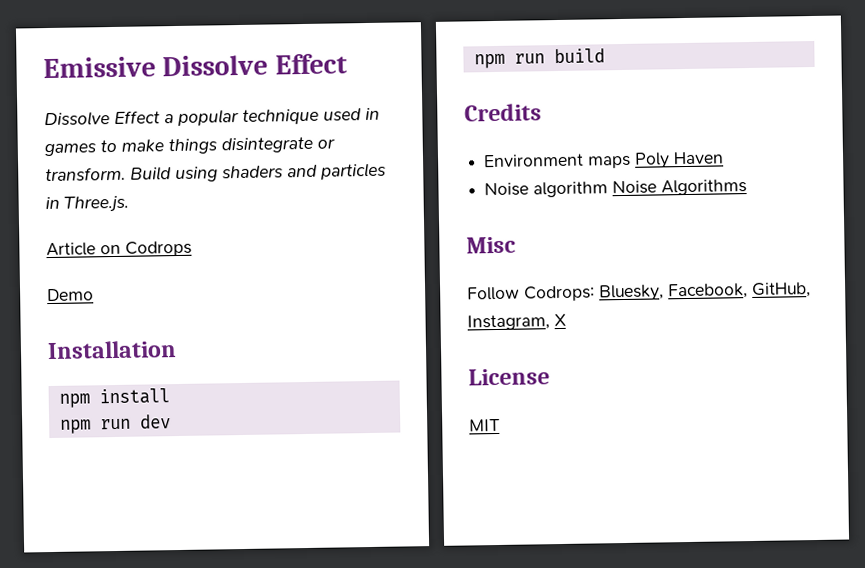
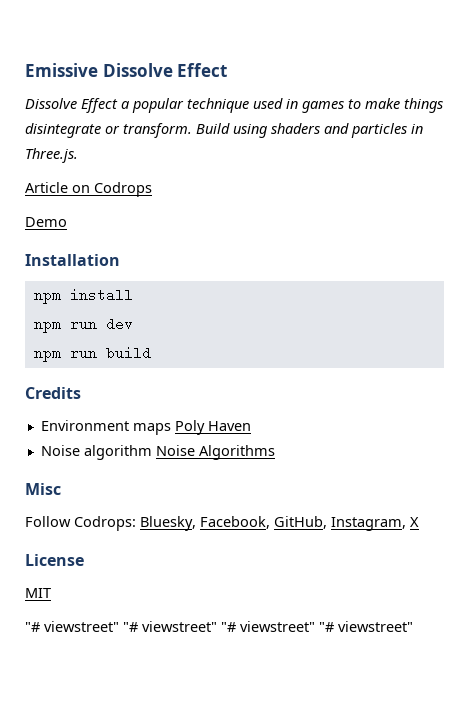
(500, 425) none -> [25,621,413,632] // "# viewstreet" "# viewstreet" "# viewstreet" "# viewstreet"

